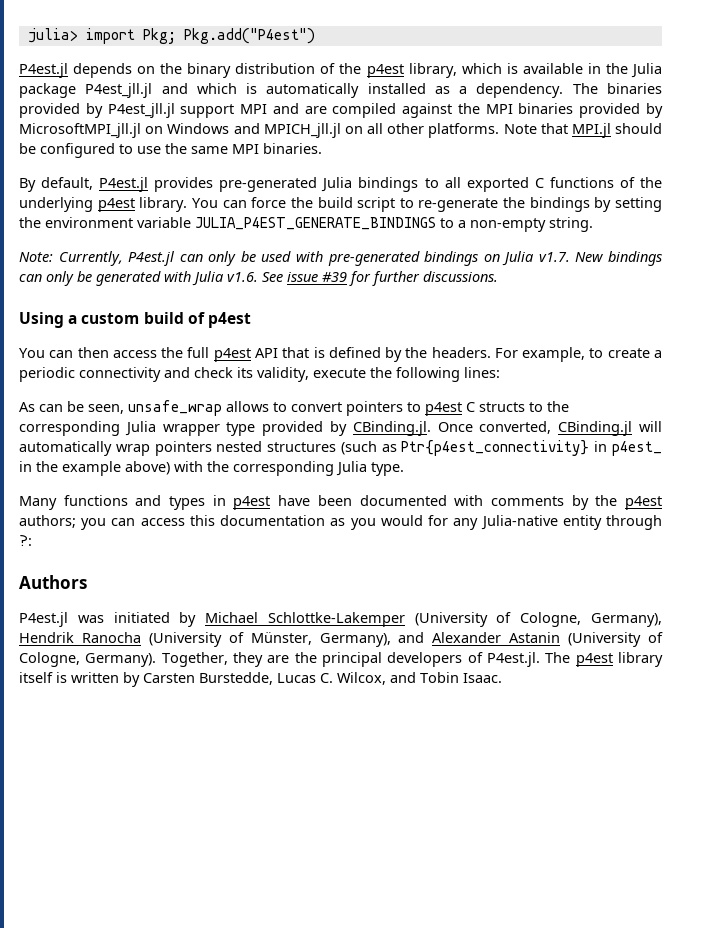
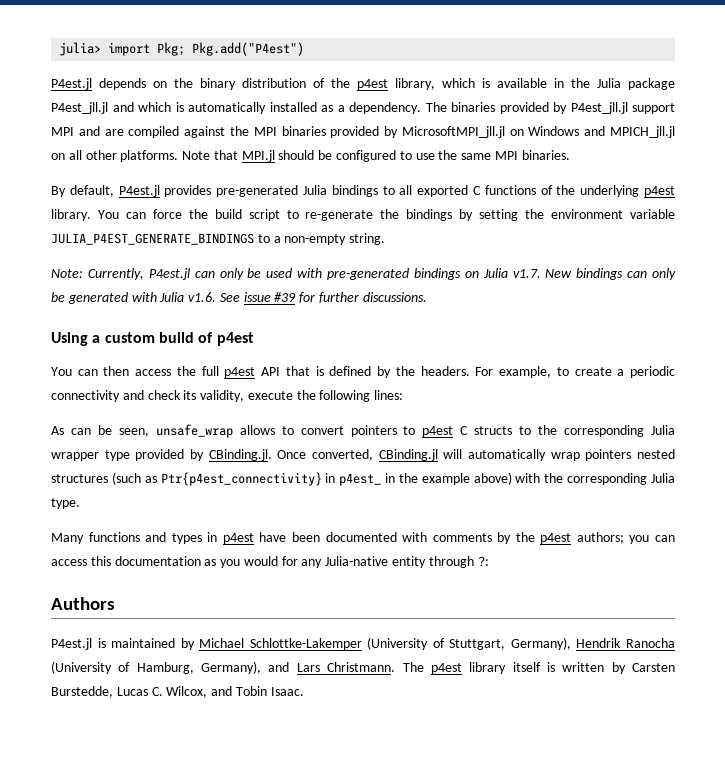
[77,612,170,623] was initiated -> [97,638,176,648] is maintained
[520,612,582,627] Cologne, -> [449,639,506,650] Stuttgart,
[250,632,312,645] Münster, -> [136,662,194,674] Hamburg,
[432,632,663,647] [19,652,540,667] Alexander Astanin (University of Cologne, Germany). Together, they are the principal developers of P4est.jl. -> [296,662,396,672] Lars Christmann.

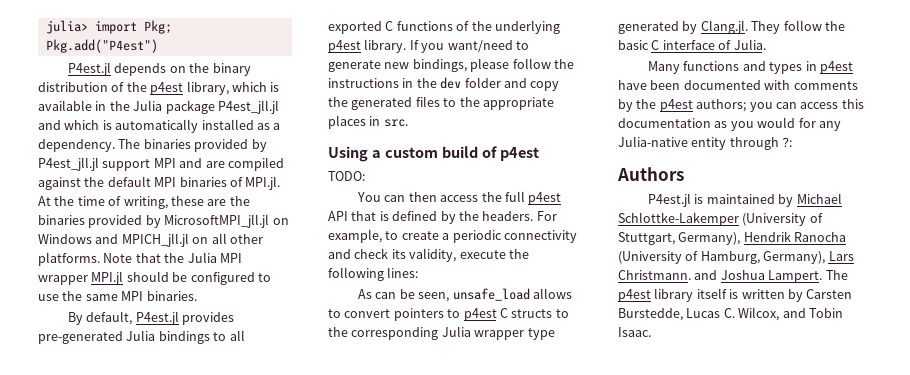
(249, 131) none -> [107,176,151,187] default
(326, 131) none -> [229,176,281,190] [38,196,250,209] [38,215,85,225] of MPI.jl. At the time of writing, these are the binaries
(238, 155) none -> [164,252,242,263] [38,275,88,285] the Julia MPI wrapper
[97,209,675,221] [51,233,386,245] [51,268,676,280] [51,292,427,304] You can force the build script to re-generate the bindings by setting the environment variable JULIA_P4EST_GENERATE_BINDINGS to a non-empty string. // Note: Currently, P4est.jl can only be used with pre-generated bindings on Julia v1.7. New bindings can only be generated with Julia v1.6. See issue #39 for further discussions. -> [409,40,529,53] [328,58,574,72] [328,77,560,91] [328,96,554,110] [328,115,408,129] If you want/need to generate new bindings, please follow the instructions in the dev folder and copy the generated files to the appropriate places in src.
(254, 339) none -> [328,171,365,181] // TODO:
[155,424,233,438] unsafe_wrap -> [452,288,530,301] unsafe_load
[135,449,675,461] [51,472,676,486] [51,498,80,509] provided by CBinding.jl. Once converted, CBinding.jl will automatically wrap pointers nested structures (such as Ptr{p4est_connectivity} in p4est_ in the example above) with the corresponding Julia type. -> [618,20,845,34] [618,39,766,50] generated by Clang.jl. They follow the basic C interface of Julia.
[268,662,290,672] and -> (826, 257) none
(396, 667) none -> [694,270,823,283] and Joshua Lampert.

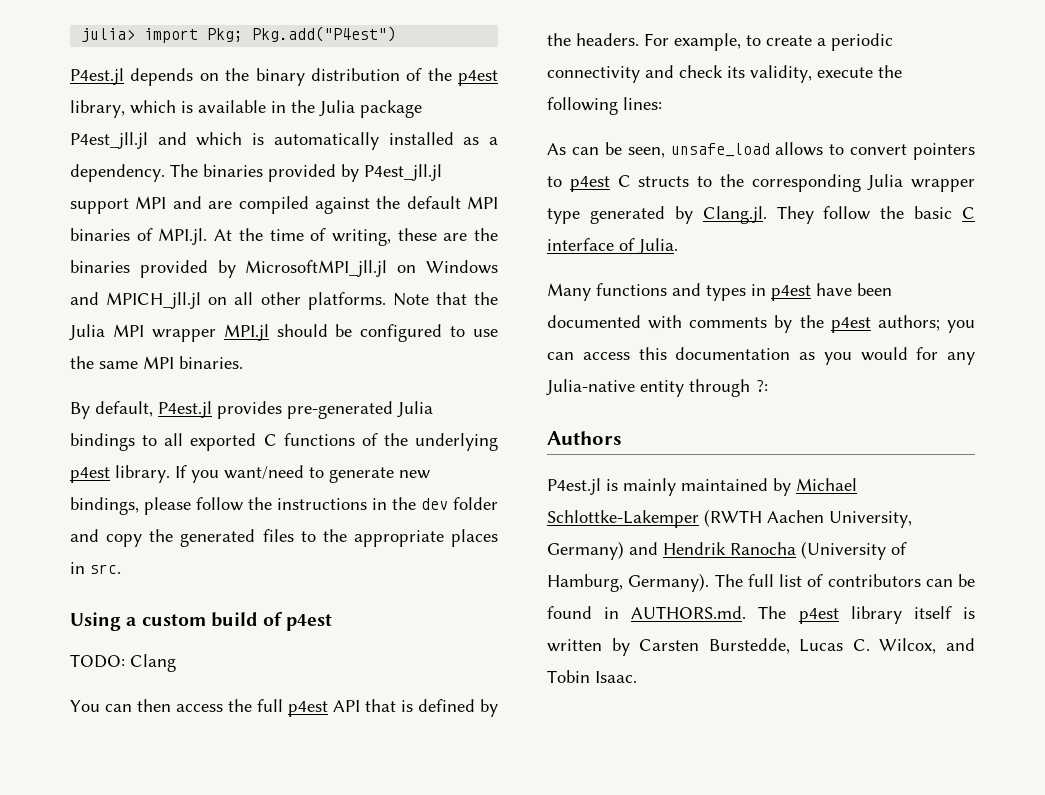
(365, 176) none -> [130,654,176,672] Clang
(704, 199) none -> [623,478,676,496] mainly
[742,213,823,226] [618,232,741,245] (University of Stuttgart, Germany), -> [704,509,912,528] [547,541,658,560] (RWTH Aachen University, Germany) and
[763,251,854,264] [618,270,823,283] Germany), Lars Christmann. and Joshua Lampert. -> [628,573,975,592] [547,606,747,619] Germany). The full list of contributors can be found in AUTHORS.md.

